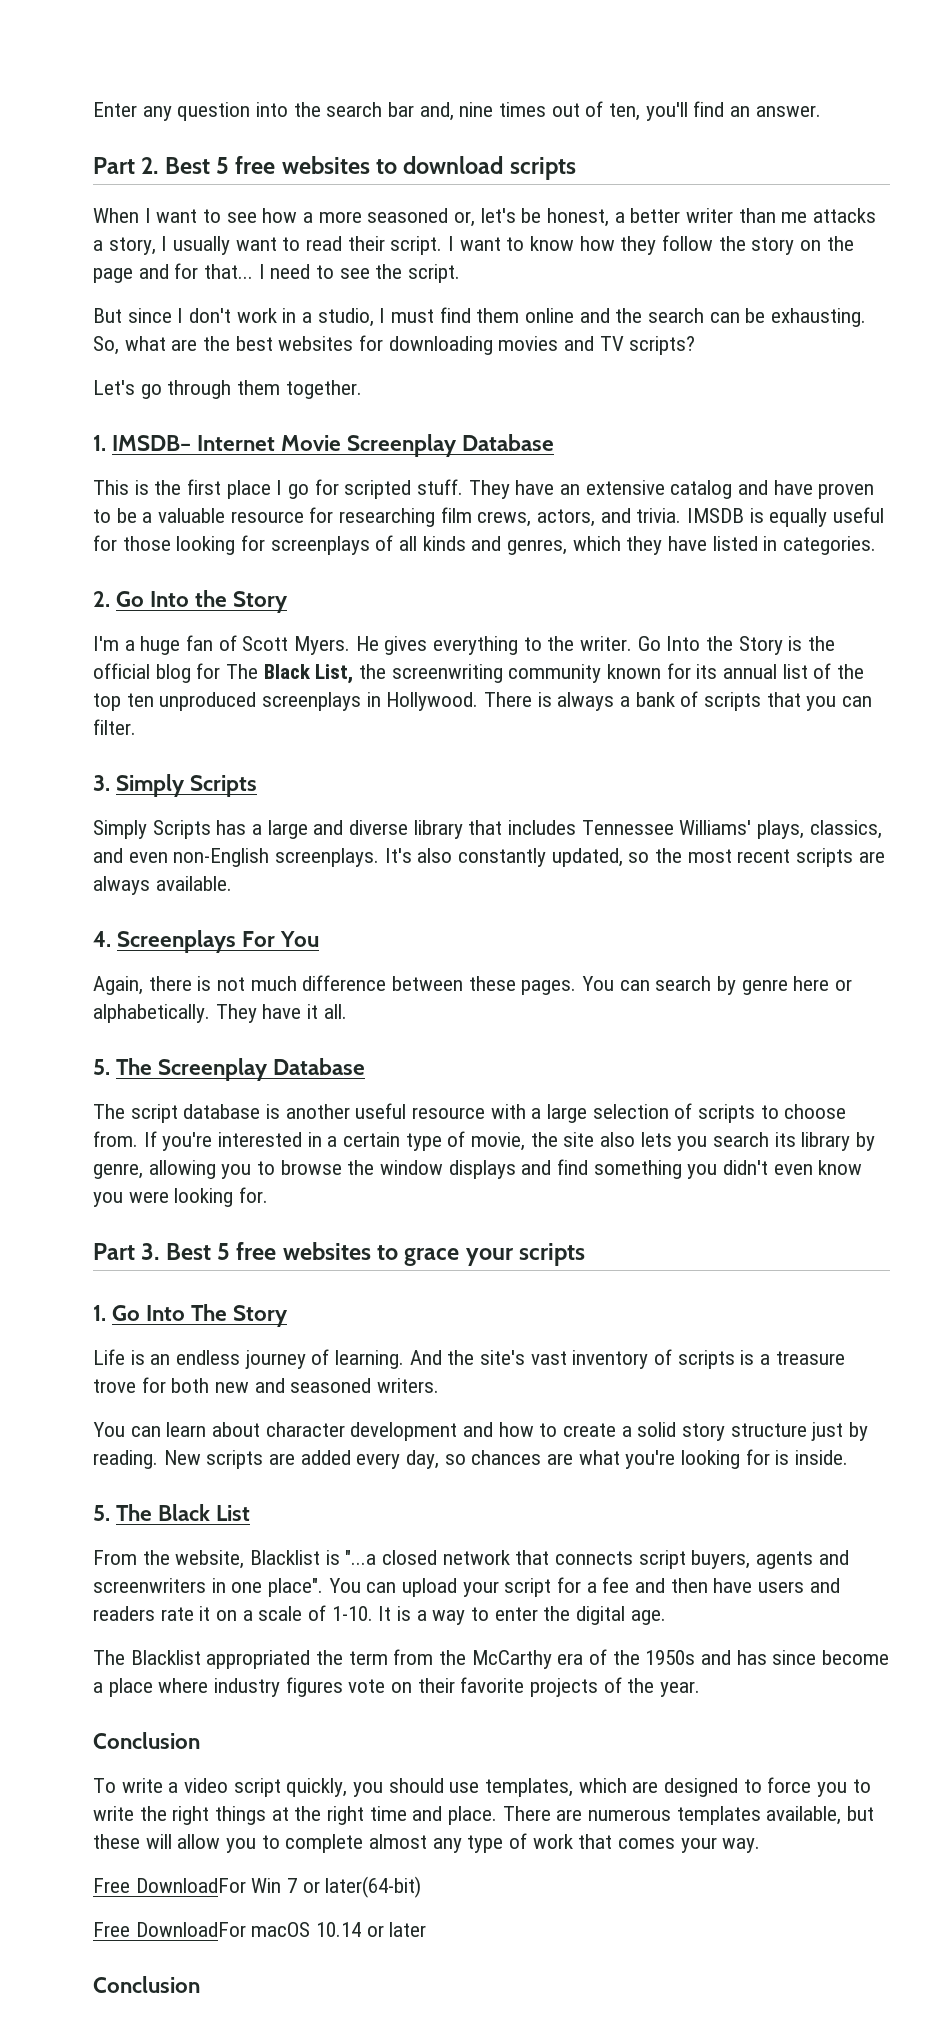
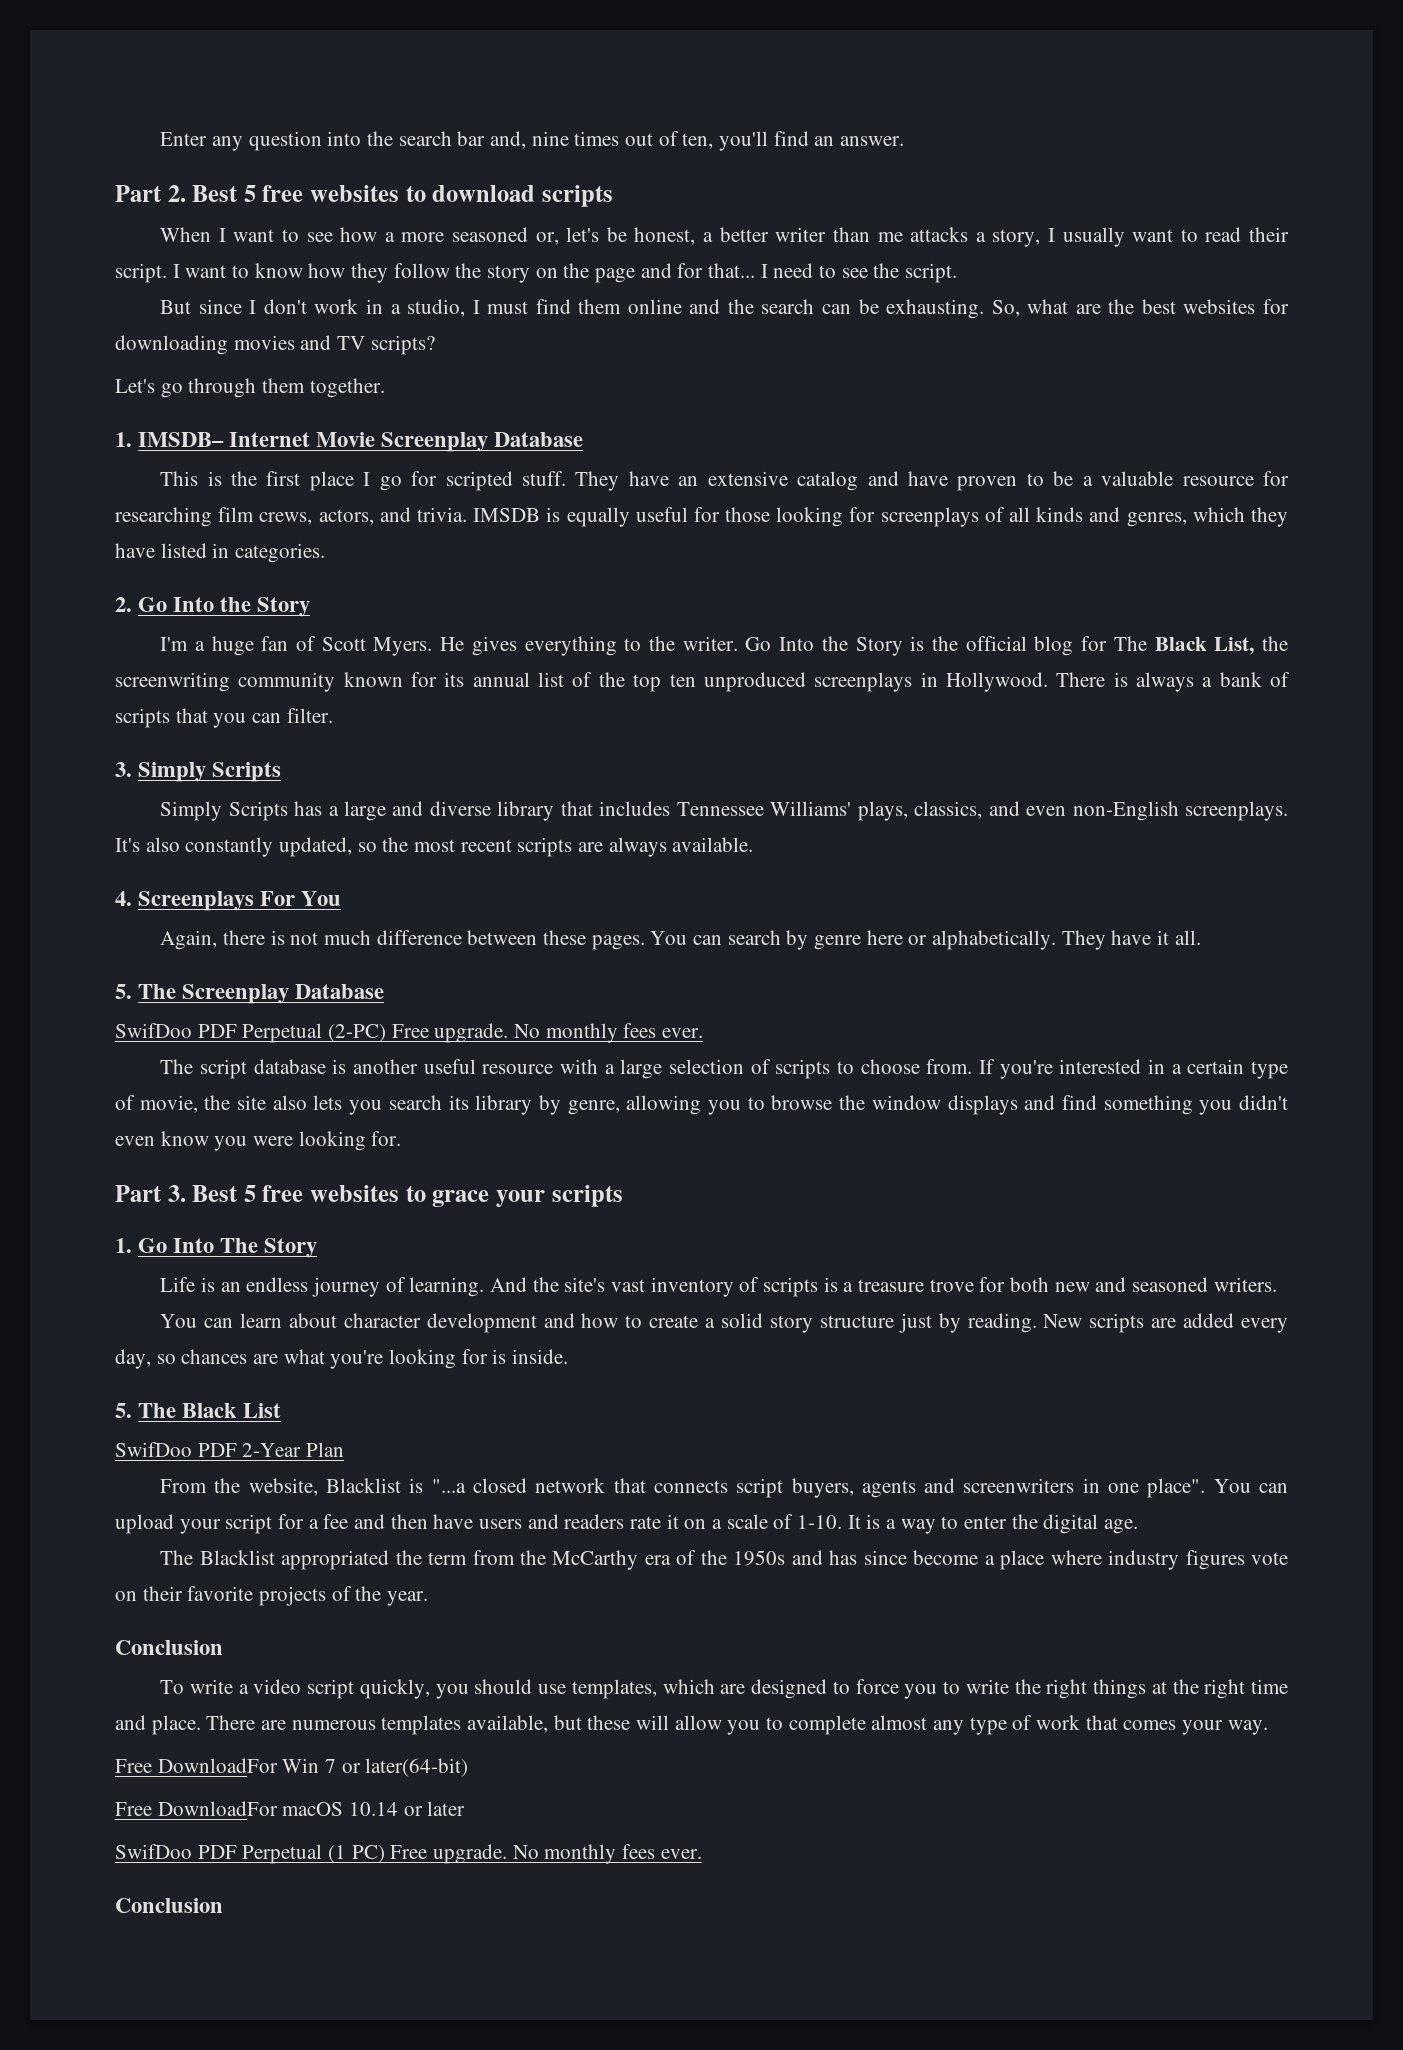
(366, 1066) none -> [115,1023,704,1043] // SwifDoo PDF Perpetual (2-PC) Free upgrade. No monthly fees ever.
(251, 1513) none -> [115,1442,345,1457] // SwifDoo PDF 2-Year Plan
(427, 1929) none -> [115,1844,702,1864] // SwifDoo PDF Perpetual (1 PC) Free upgrade. No monthly fees ever.

